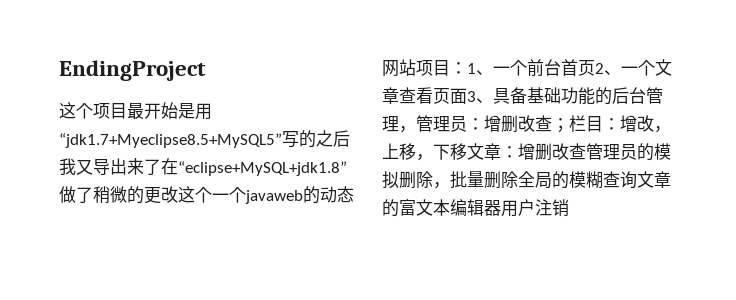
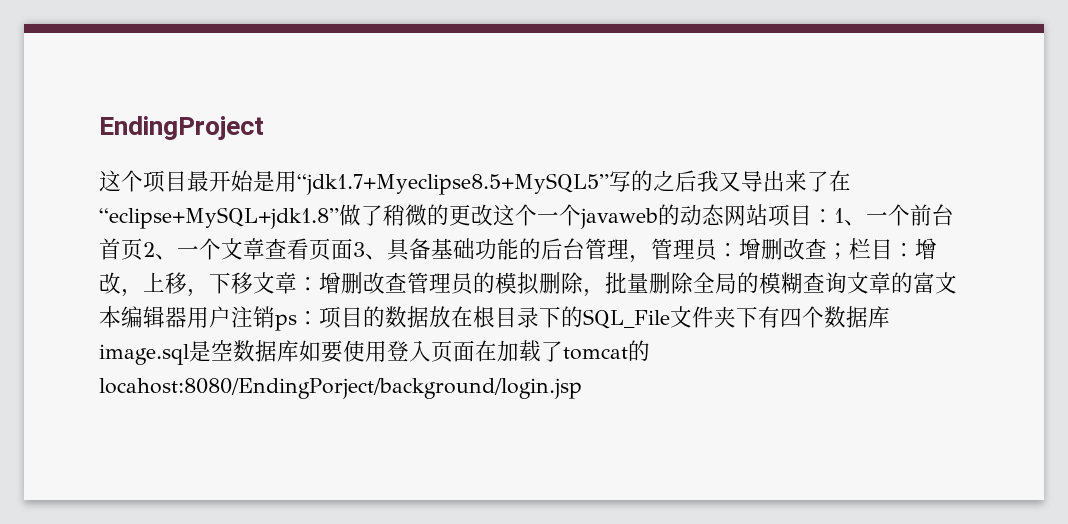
(569, 208) none -> [275,306,890,331] [99,340,650,365] [99,378,582,399] ps：项目的数据放在根目录下的SQL_File文件夹下有四个数据库image.sql是空数据库如要使用登入页面在加载了tomcat的locahost:8080/EndingPorject/background/login.jsp

